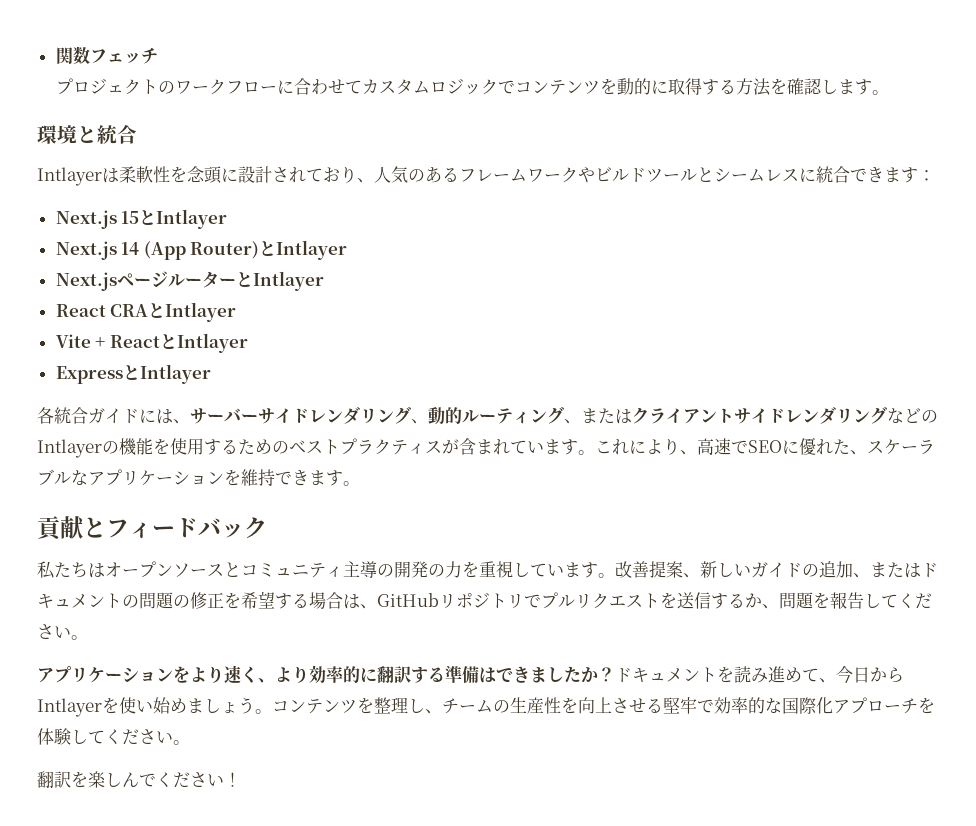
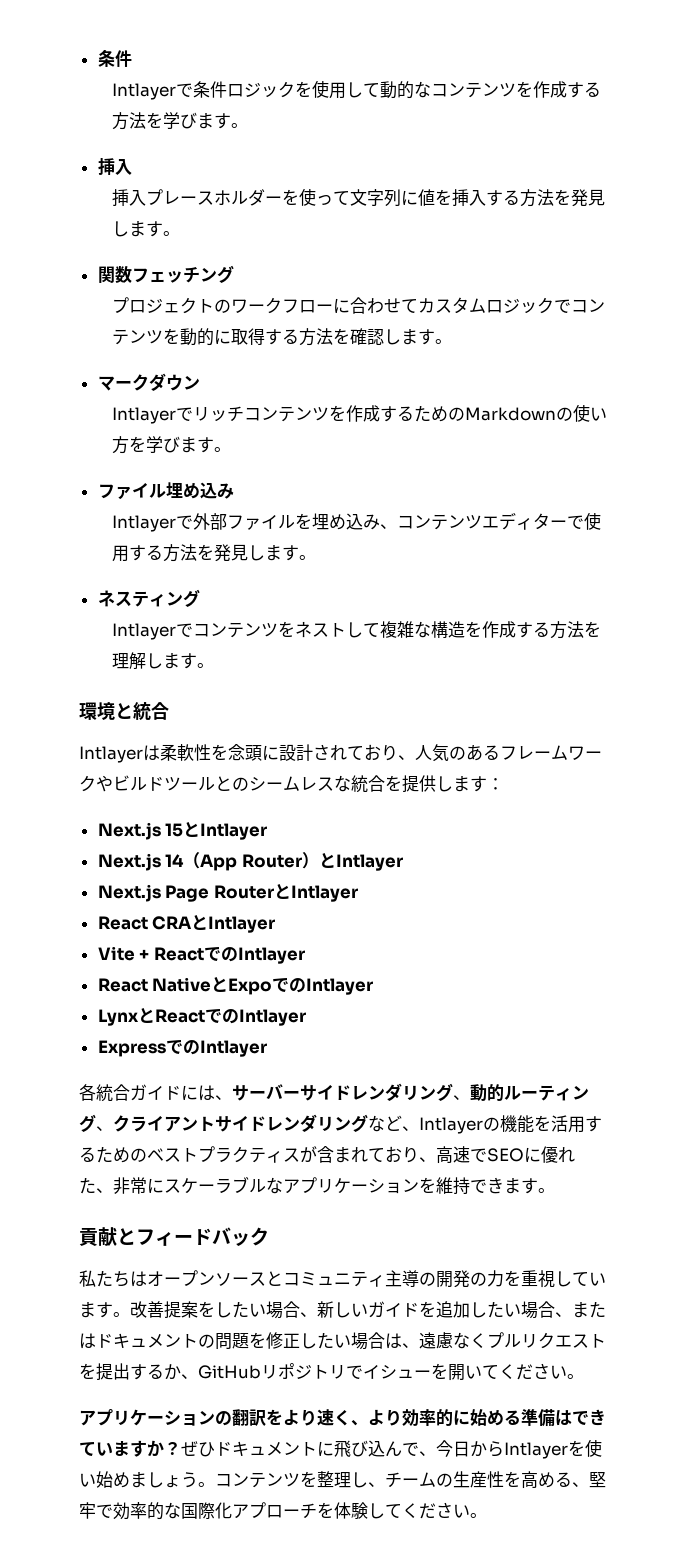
(55, 55) none -> [97,49,132,67] [111,80,601,100] [111,112,248,130] [97,158,132,175] [111,188,605,207] [111,221,180,237] 条件 // Intlayerで条件ロジックを使用して動的なコンテンツを作成する方法を学びます。 // 挿入 // 挿入プレースホルダーを使って文字列に値を挿入する方法を発見します。 //
(158, 55) none -> [199,265,234,283] ング
(890, 92) none -> [97,373,200,391] [111,404,607,424] [111,436,231,454] [97,482,234,500] [111,512,601,532] [111,544,316,562] [97,589,200,607] [111,621,601,640] [111,652,214,670] // マークダウン // Intlayerでリッチコンテンツを作成するためのMarkdownの使い方を学びます。 // ファイル埋め込み // Intlayerで外部ファイルを埋め込み、コンテンツエディターで使用する方法を発見します。 // ネスティング // Intlayerでコンテンツをネストして複雑な構造を作成する方法を理解します。
(714, 174) none -> [232,777,249,791] の
[799,166,884,183] に統合でき -> [334,775,453,793] な統合を提供し
[143,240,348,260] [55,271,236,291] (App Router)とIntlayer // Next.jsページルーター -> [183,852,403,871] [97,884,274,902] （App Router）とIntlayer // Next.js Page Router
[159,334,177,349] と -> [203,947,305,964] [97,977,374,995] [97,1008,239,1026] でのIntlayer // React NativeとExpoでのIntlayer // LynxとReactでの
[122,365,140,380] と -> [165,1040,200,1055] での
[581,408,632,424] または -> (113, 1128) none
[921,410,938,423] の -> [402,1126,419,1131] 、
[170,438,187,455] 使 -> [551,1115,568,1132] 活
[527,439,663,455] います。これによ -> [385,1146,402,1162] お
(867, 452) none -> [113,1177,164,1194] 非常に
(683, 569) none -> [198,1301,300,1319] をしたい場合
[802,561,853,578] の追加 -> [419,1301,555,1319] を追加したい場合
[173,591,881,609] の修正を希望する場合は、GitHubリポジトリでプルリクエストを送信するか、問題を報告し -> [249,1332,606,1350] [79,1363,482,1381] を修正したい場合は、遠慮なくプルリクエストを提出するか、GitHubリポジトリでイシューを開い
(173, 675) none -> [215,1409,266,1426] の翻訳
[377,666,428,684] 翻訳す -> [470,1409,504,1426] 始め
[530,666,819,683] ましたか？ドキュメントを読み進めて -> [79,1440,419,1457] ていますか？ぜひドキュメントに飛び込んで
[578,697,663,714] 向上させる -> [521,1471,589,1489] 高める、
[37,771,241,788] // 翻訳を楽しんでください！ -> (487, 1515) none

